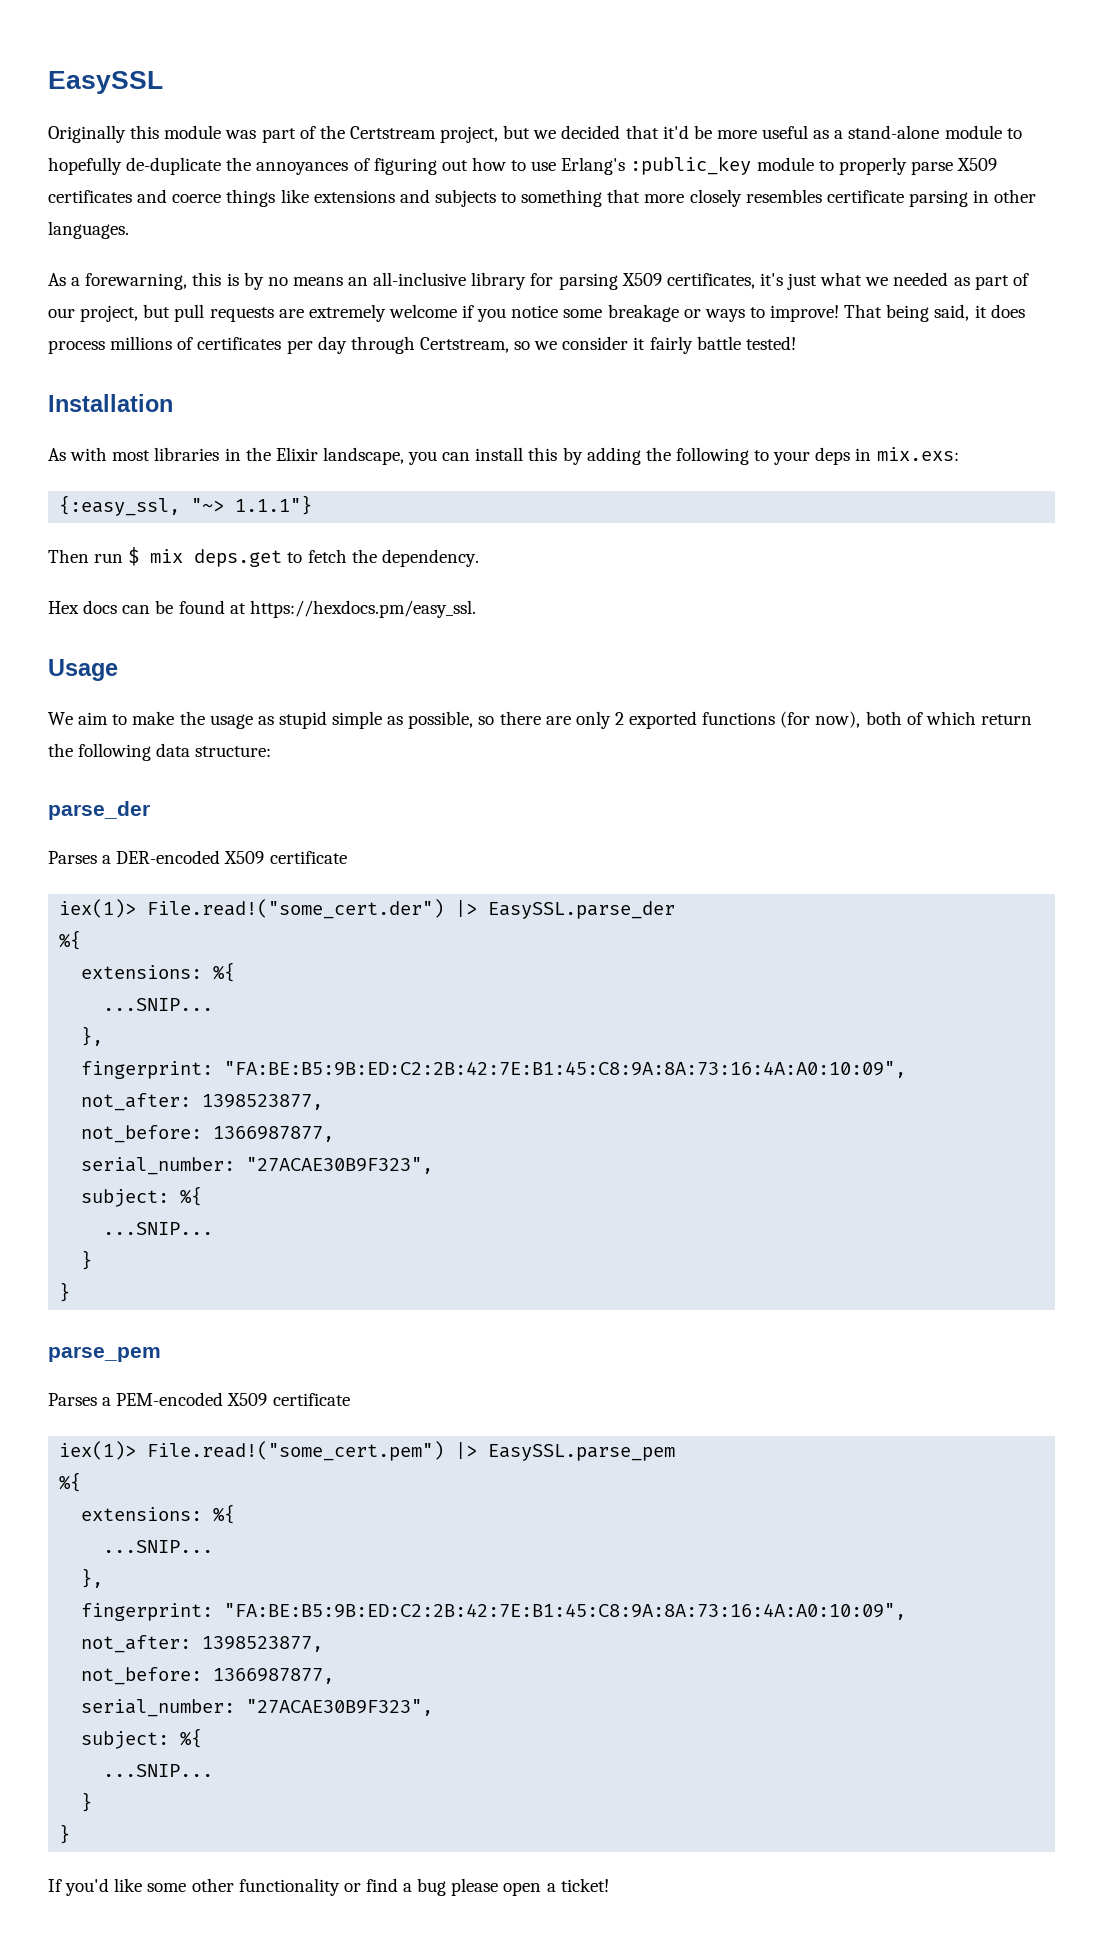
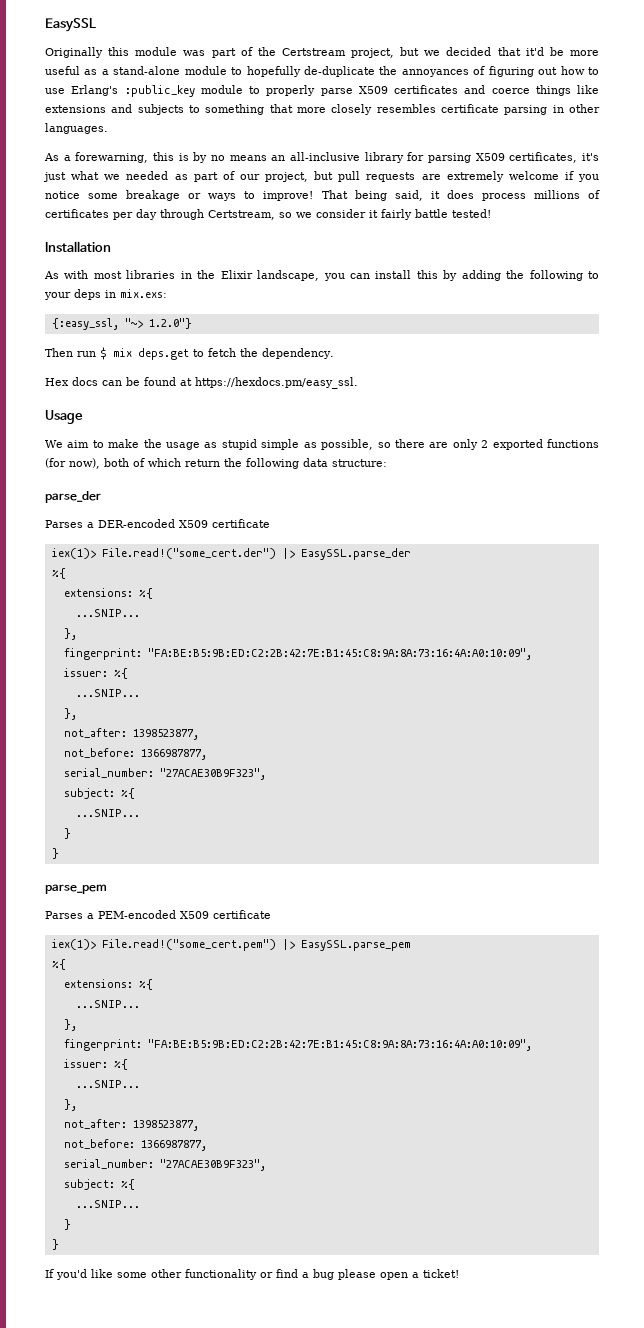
[235,495,313,515] 1.1.1"} -> [148,318,192,329] 1.2.0"}
(907, 1069) none -> [63,668,128,679] [75,689,140,697] [63,708,77,720] // issuer: %{ // ...SNIP... // },
(907, 1611) none -> [63,1059,128,1070] [75,1080,140,1088] [63,1099,77,1111] // issuer: %{ // ...SNIP... // },

